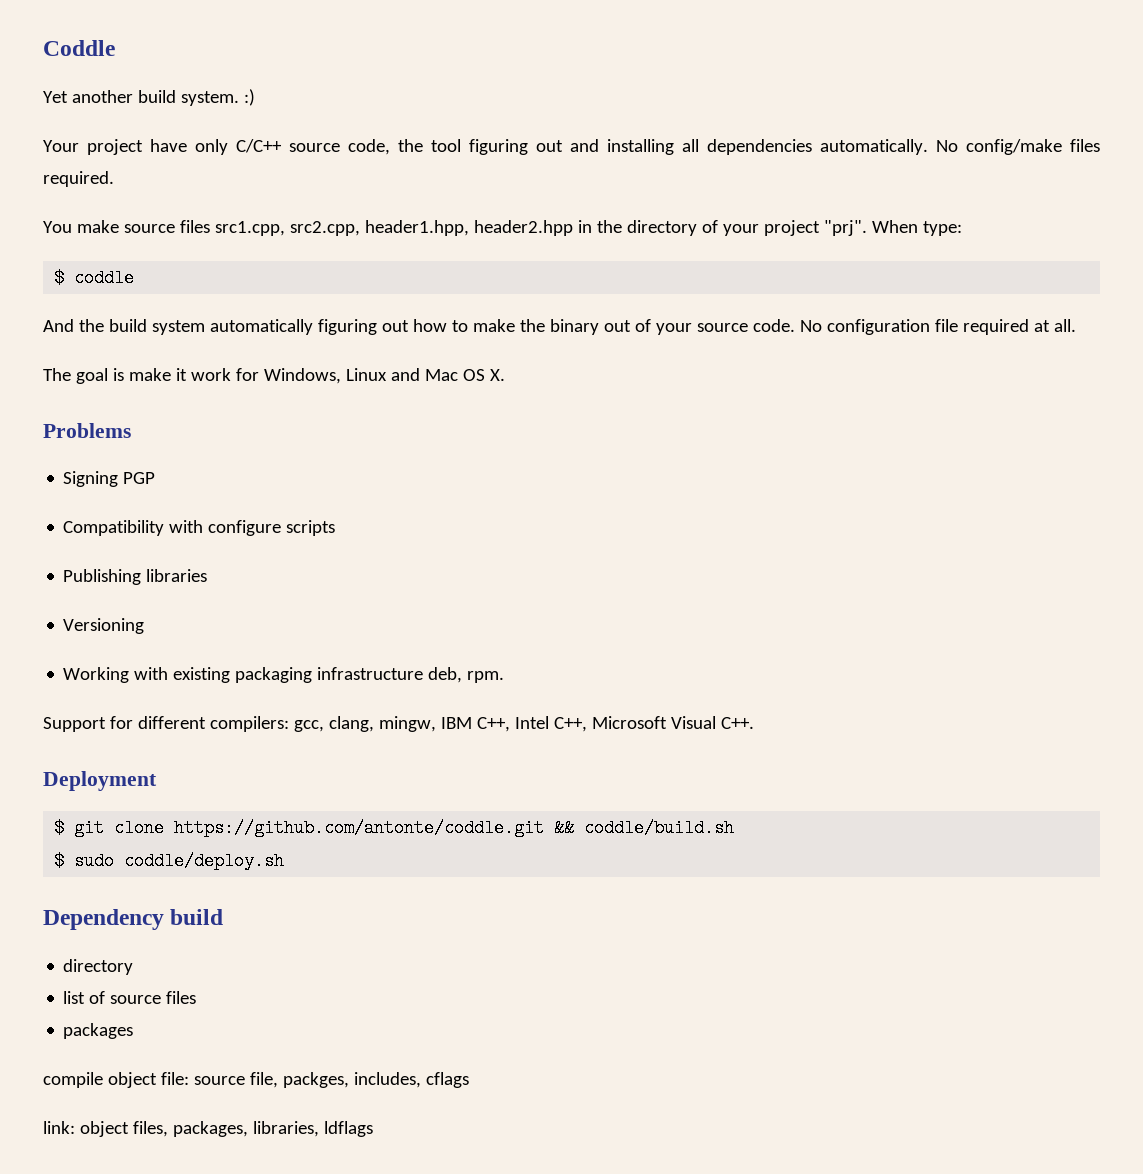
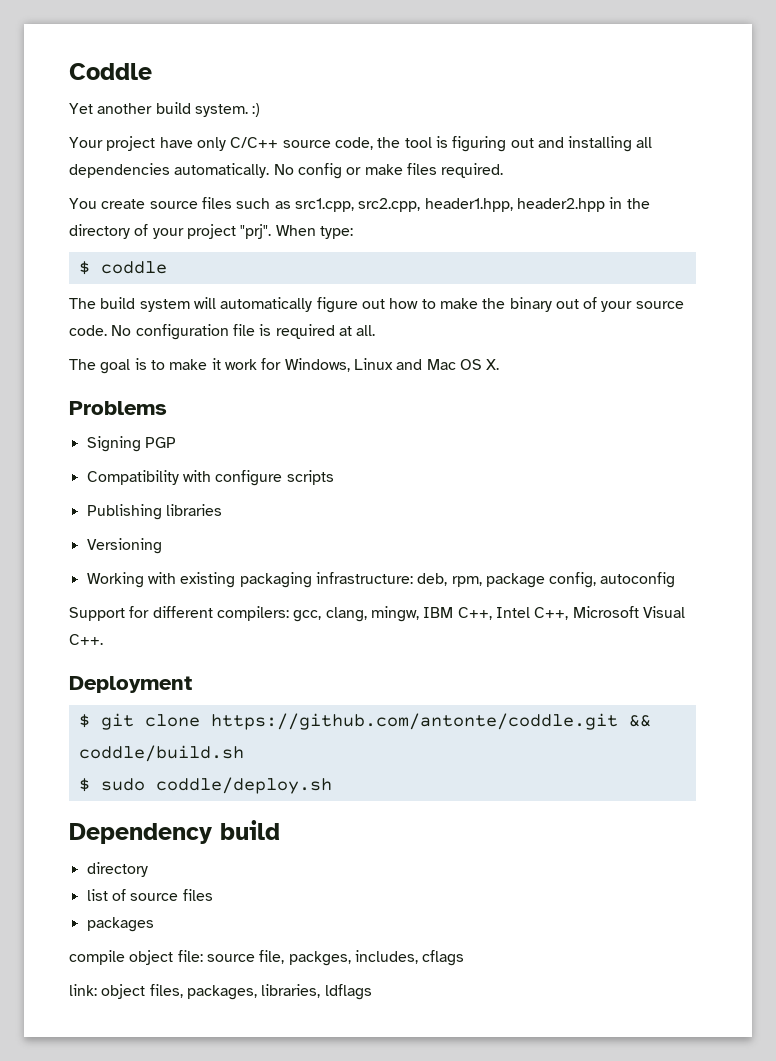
(461, 145) none -> [435,136,448,148] is
[966,139,1062,155] config/make -> [297,163,403,179] config or make
[76,220,210,233] make source files -> [101,197,291,209] create source files such as
[43,319,377,335] And the build system automatically figuring -> [69,297,358,313] The build system will automatically figure
(958, 325) none -> [259,324,272,336] is
(124, 374) none -> [150,360,165,370] to
[317,667,505,683] infrastructure deb, rpm. -> [315,572,676,588] infrastructure: deb, rpm, package config, autoconfig

